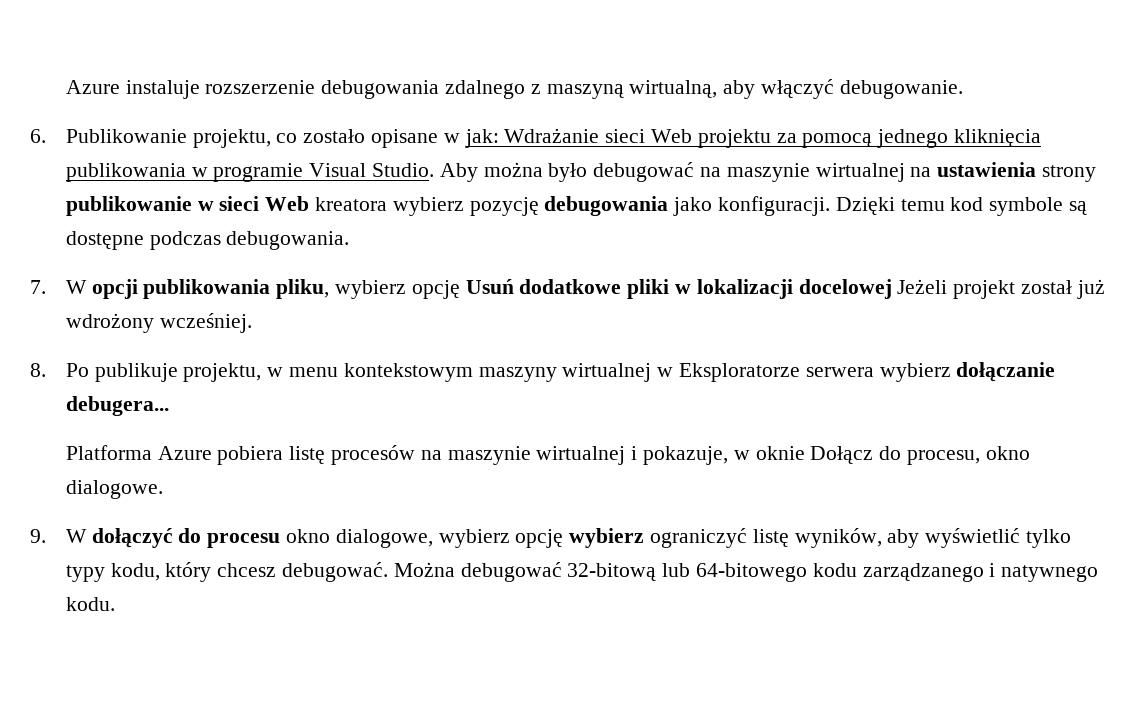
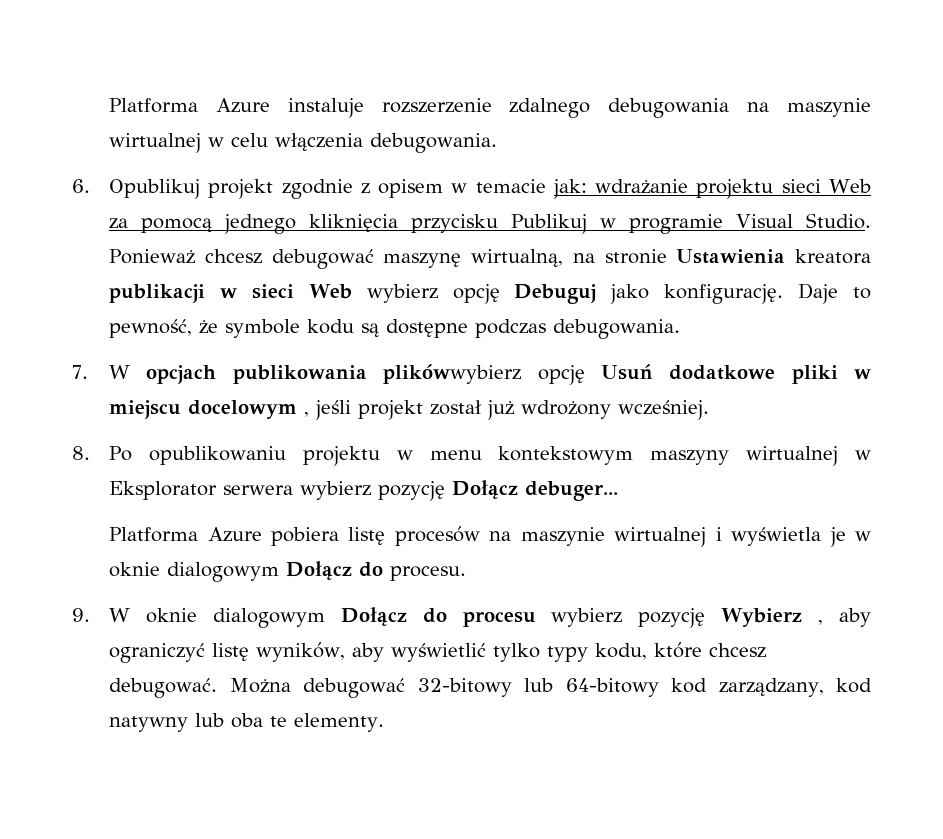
(65, 87) none -> [109,98,199,113] Platforma
[321,79,963,99] [30,128,771,148] debugowania zdalnego z maszyną wirtualną, aby włączyć debugowanie. // 6. Publikowanie projektu, co zostało opisane w jak: Wdrażanie sieci Web projektu -> [509,98,871,118] [109,133,498,153] [72,179,872,199] zdalnego debugowania na maszynie wirtualnej w celu włączenia debugowania. // 6. Opublikuj projekt zgodnie z opisem w temacie jak: wdrażanie projektu sieci Web
[65,163,186,182] publikowania -> [411,214,588,234] przycisku Publikuj
[439,162,1097,182] [65,196,1064,216] Aby można było debugować na maszynie wirtualnej na ustawienia strony publikowanie w sieci Web kreatora wybierz pozycję debugowania jako konfiguracji. Dzięki temu kod symbole -> [109,249,872,269] [109,283,871,304] [109,319,355,338] Ponieważ chcesz debugować maszynę wirtualną, na stronie Ustawienia kreatora publikacji w sieci Web wybierz opcję Debuguj jako konfigurację. Daje to pewność, że symbole kodu
[91,279,407,299] opcji publikowania pliku, wybierz -> [146,364,522,384] opcjach publikowania plikówwybierz
[696,279,948,299] lokalizacji docelowej Jeżeli -> [109,400,352,420] miejscu docelowym , jeśli
[94,363,262,382] publikuje projektu, -> [148,446,380,466] opublikowaniu projektu
[679,363,801,382] Eksploratorze -> [109,481,218,500] Eksplorator
[956,362,1056,382] [65,396,169,416] dołączanie debugera... -> [378,480,619,501] pozycję Dołącz debuger...
[643,446,729,465] pokazuje, -> [731,527,846,547] wyświetla je
[810,446,1030,465] [65,480,163,499] Dołącz do procesu, okno dialogowe. -> [167,561,467,582] dialogowym Dołącz do procesu.
[91,528,645,548] dołączyć do procesu okno dialogowe, wybierz opcję wybierz -> [145,607,871,628] oknie dialogowym Dołącz do procesu wybierz pozycję Wybierz , aby
[165,562,212,582] który -> [654,642,703,658] które
[567,563,1099,582] [65,597,115,611] 32-bitową lub 64-bitowego kodu zarządzanego i natywnego kodu. -> [417,678,873,697] [109,713,385,732] 32-bitowy lub 64-bitowy kod zarządzany, kod natywny lub oba te elementy.

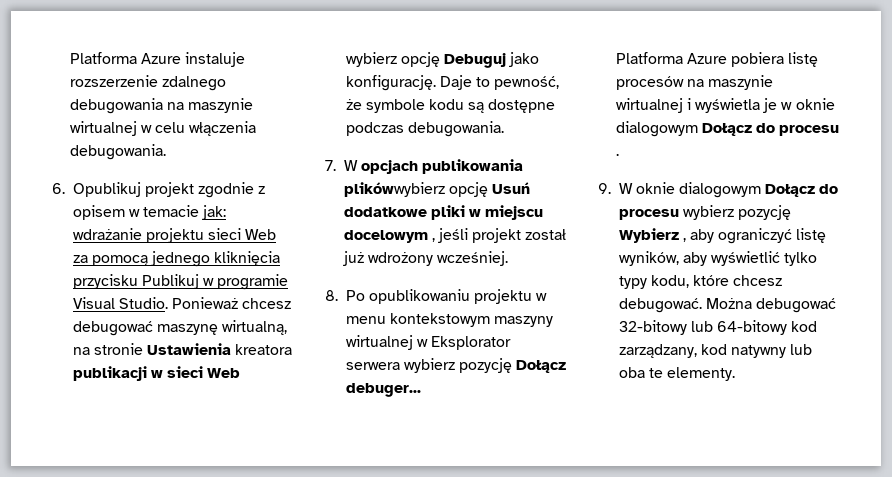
[390,566,467,581] procesu. -> [779,125,840,136] [615,153,619,156] procesu .

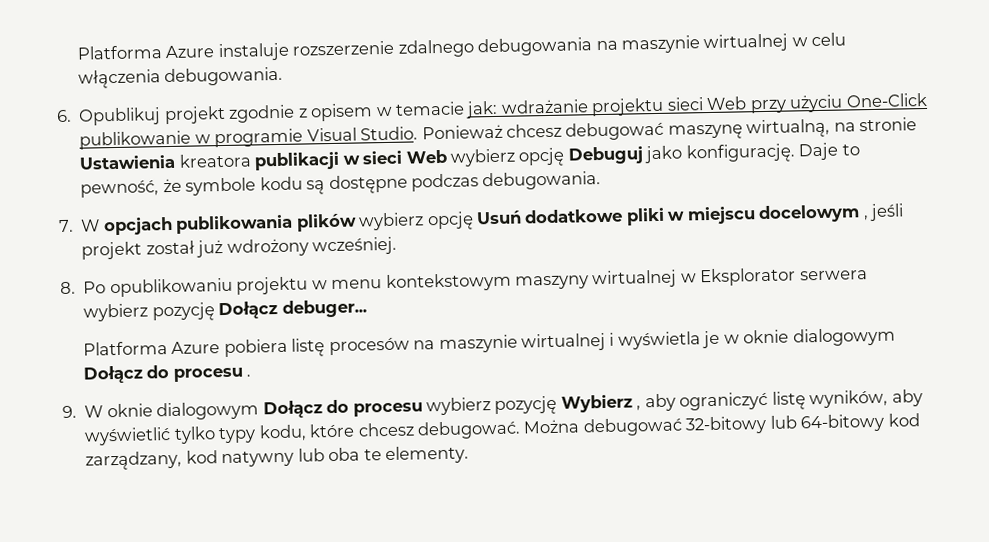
[72,251,281,267] [72,274,199,289] za pomocą jednego kliknięcia przycisku Publikuj -> [749,92,928,114] [79,130,192,150] przy użyciu One-Click publikowanie
[343,182,445,197] plikówwybierz -> [295,212,425,232] plików wybierz

